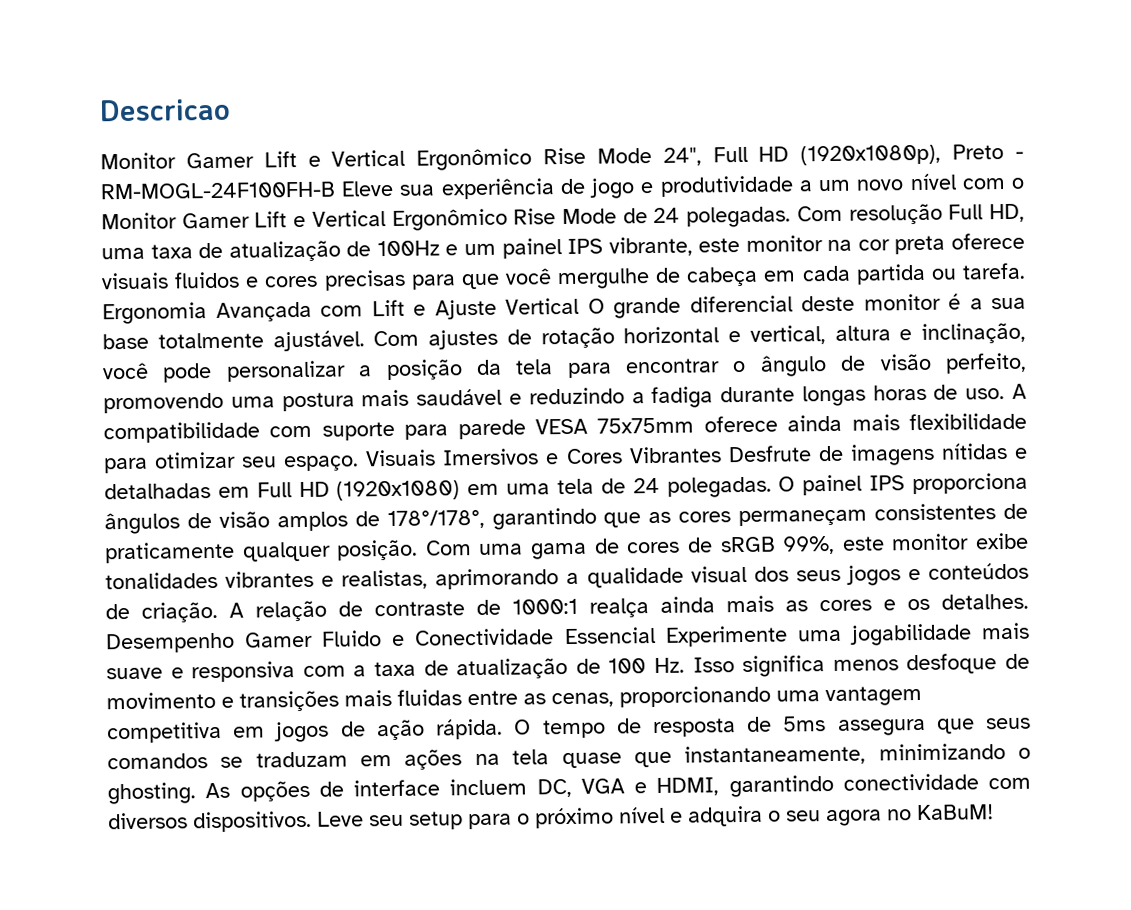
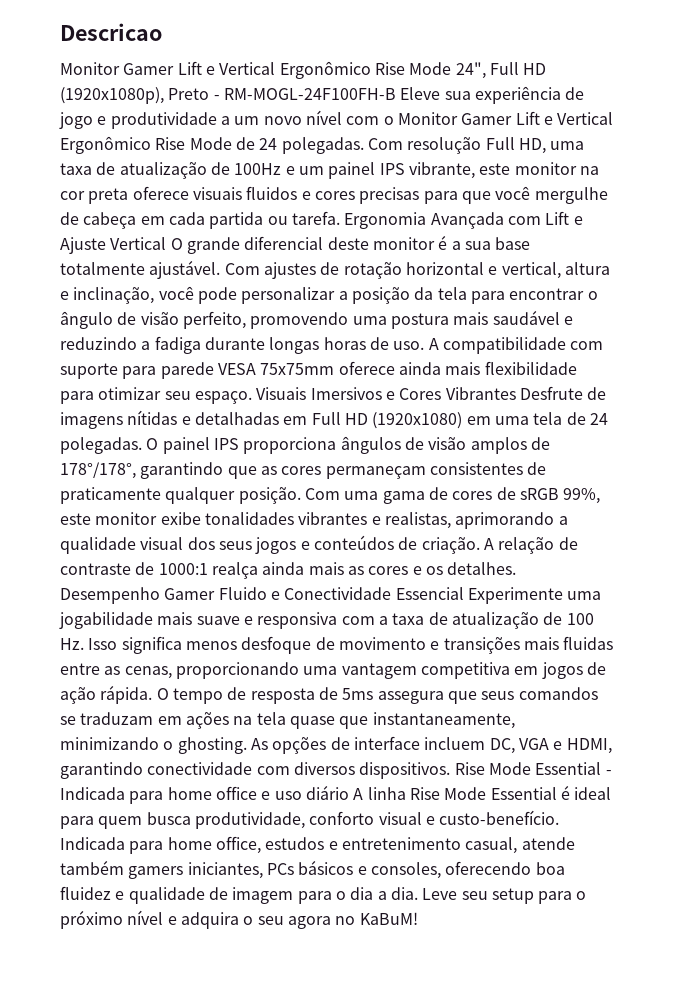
(312, 821) none -> [454,762,612,775] [60,785,612,804] [60,810,560,829] [60,836,575,854] [60,860,565,879] [60,886,418,904] Rise Mode Essential - Indicada para home office e uso diário A linha Rise Mode Essential é ideal para quem busca produtividade, conforto visual e custo-benefício. Indicada para home office, estudos e entretenimento casual, atende também gamers iniciantes, PCs básicos e consoles, oferecendo boa fluidez e qualidade de imagem para o dia a dia.

